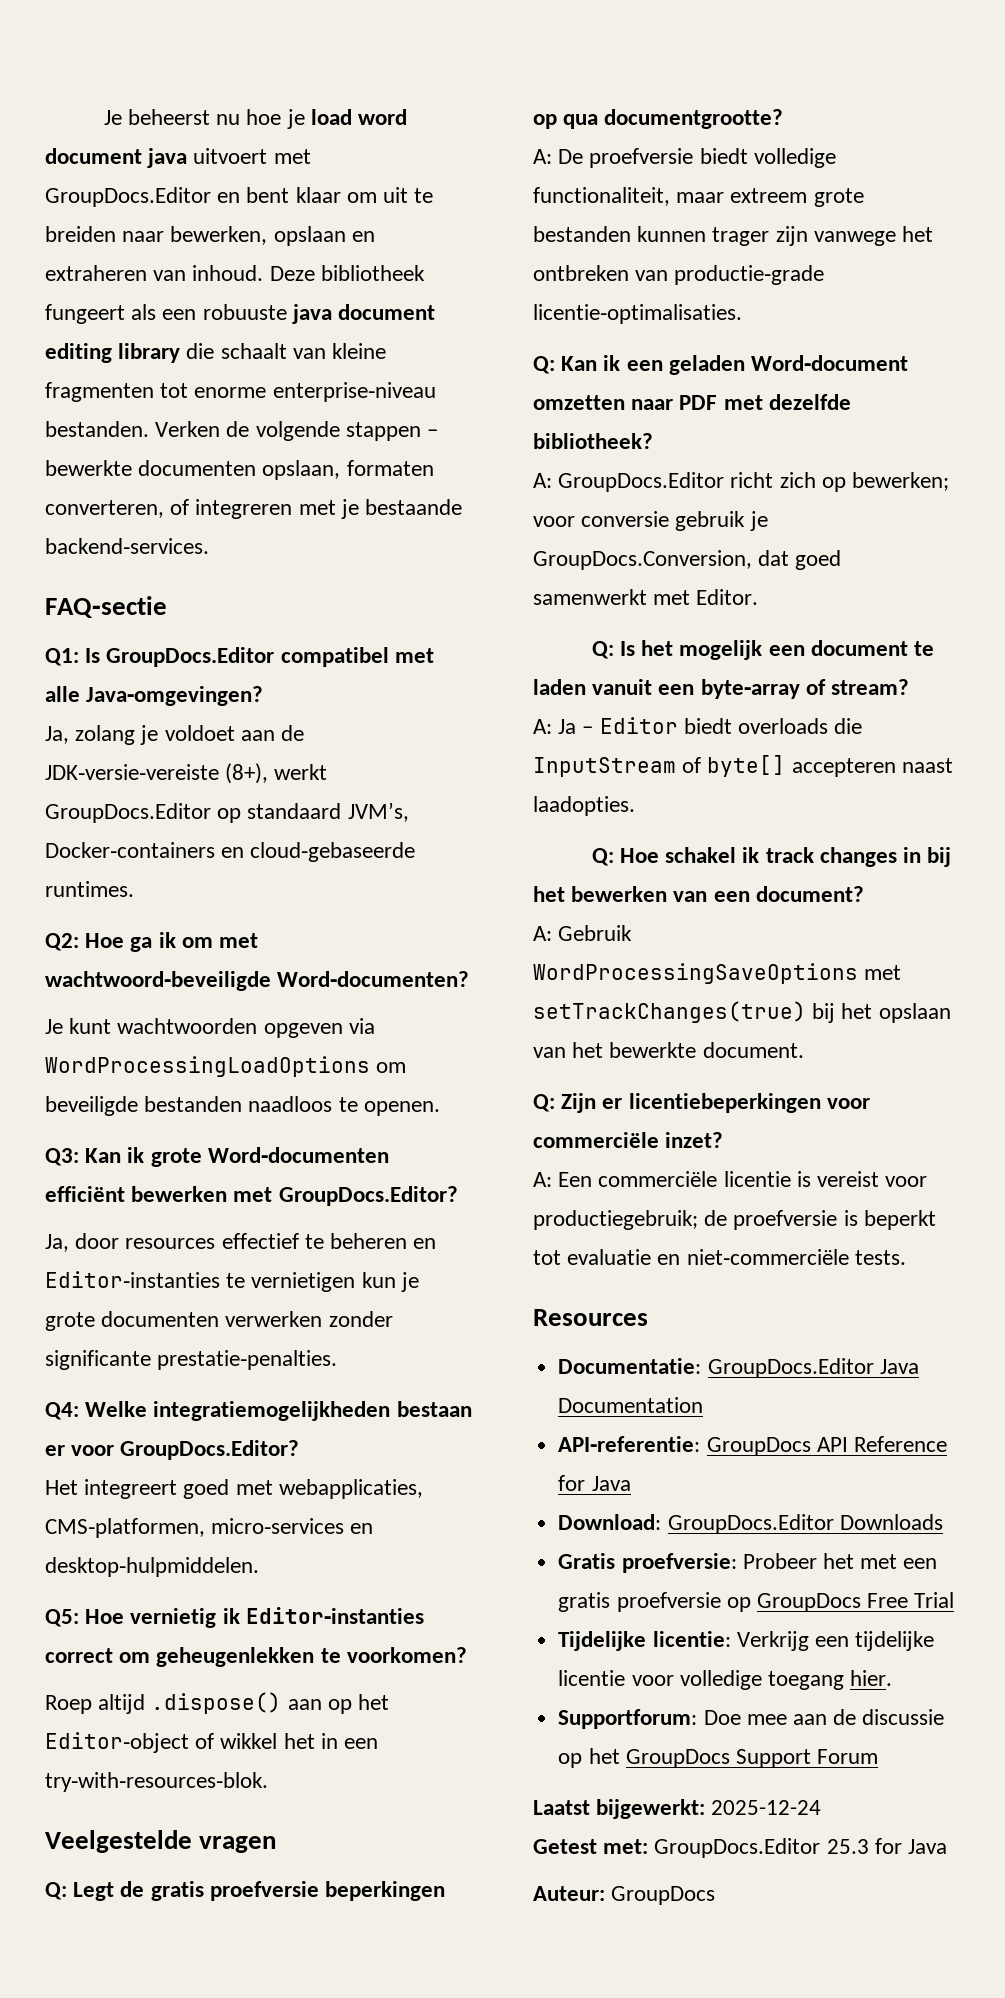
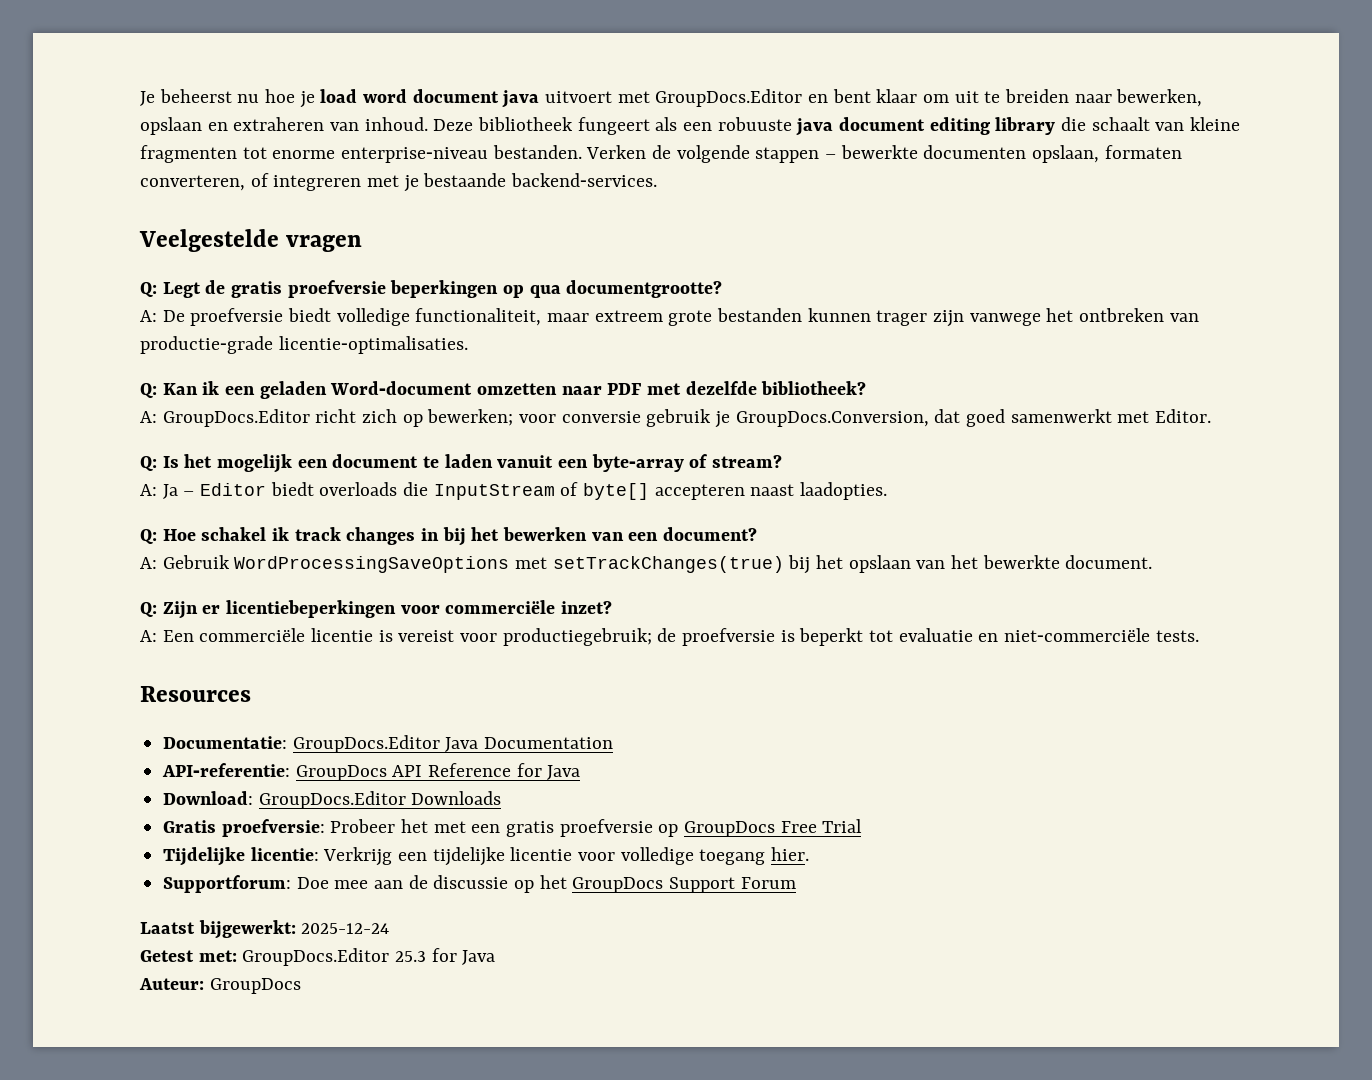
[45,596,167,618] [45,647,434,667] [45,686,264,706] [45,725,305,745] [45,763,328,784] [45,802,409,823] [45,842,416,862] [45,881,134,897] [45,932,259,952] [45,971,470,991] [45,1018,375,1038] [45,1056,407,1077] [45,1096,440,1116] [45,1147,389,1167] [45,1186,458,1206] [45,1233,437,1252] [45,1271,419,1292] [45,1311,393,1331] [45,1350,338,1370] [45,1401,472,1421] [45,1440,300,1460] [45,1479,423,1499] [45,1518,374,1538] [45,1557,259,1577] [45,1607,424,1628] [45,1647,467,1667] [45,1692,390,1714] [45,1732,379,1753] [45,1772,268,1792] // FAQ‑sectie // Q1: Is GroupDocs.Editor compatibel met alle Java‑omgevingen? // Ja, zolang je voldoet aan de JDK‑versie‑vereiste (8+), werkt GroupDocs.Editor op standaard JVM’s, Docker‑containers en cloud‑gebaseerde runtimes. // Q2: Hoe ga ik om met wachtwoord‑beveiligde Word‑documenten? // Je kunt wachtwoorden opgeven via WordProcessingLoadOptions om beveiligde bestanden naadloos te openen. // Q3: Kan ik grote Word‑documenten efficiënt bewerken met GroupDocs.Editor? // Ja, door resources effectief te beheren en Editor‑instanties te vernietigen kun je grote documenten verwerken zonder significante prestatie‑penalties. // Q4: Welke integratiemogelijkheden bestaan er voor GroupDocs.Editor? // Het integreert goed met webapplicaties, CMS‑platformen, micro‑services en desktop‑hulpmiddelen. // Q5: Hoe vernietig ik Editor‑instanties correct om geheugenlekken te voorkomen? // Roep altijd .dispose() aan op het Editor‑object of wikkel het in een try‑with‑resources‑blok. -> (658, 180) none

